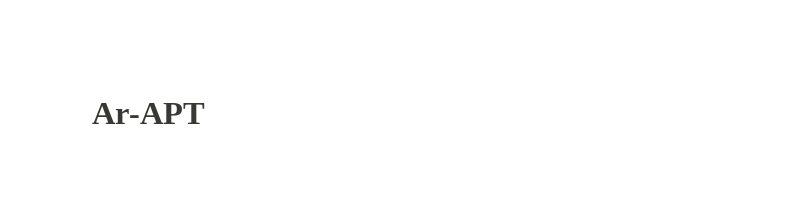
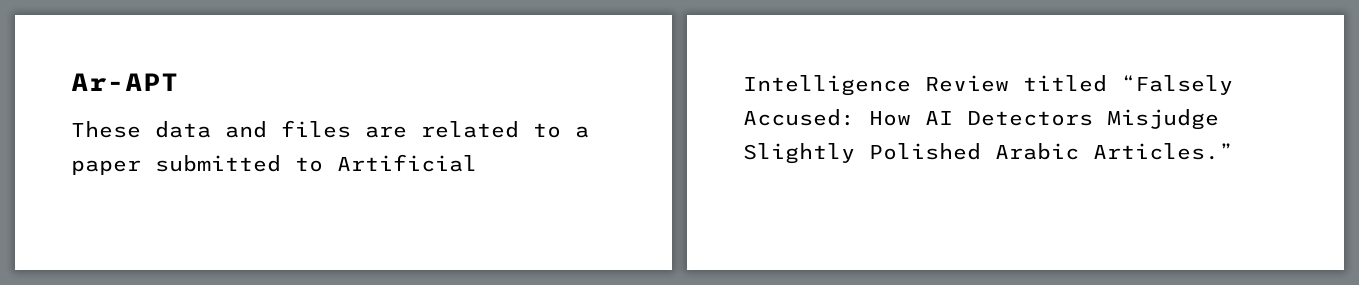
(205, 113) none -> [71,120,589,138] [71,154,477,175] [743,75,1233,96] [743,109,1219,130] [743,143,1233,164] // These data and files are related to a paper submitted to Artificial Intelligence Review titled “Falsely Accused: How AI Detectors Misjudge Slightly Polished Arabic Articles.”

